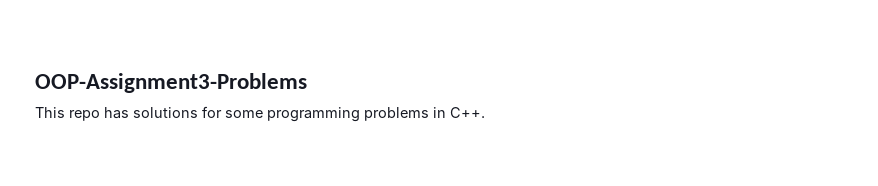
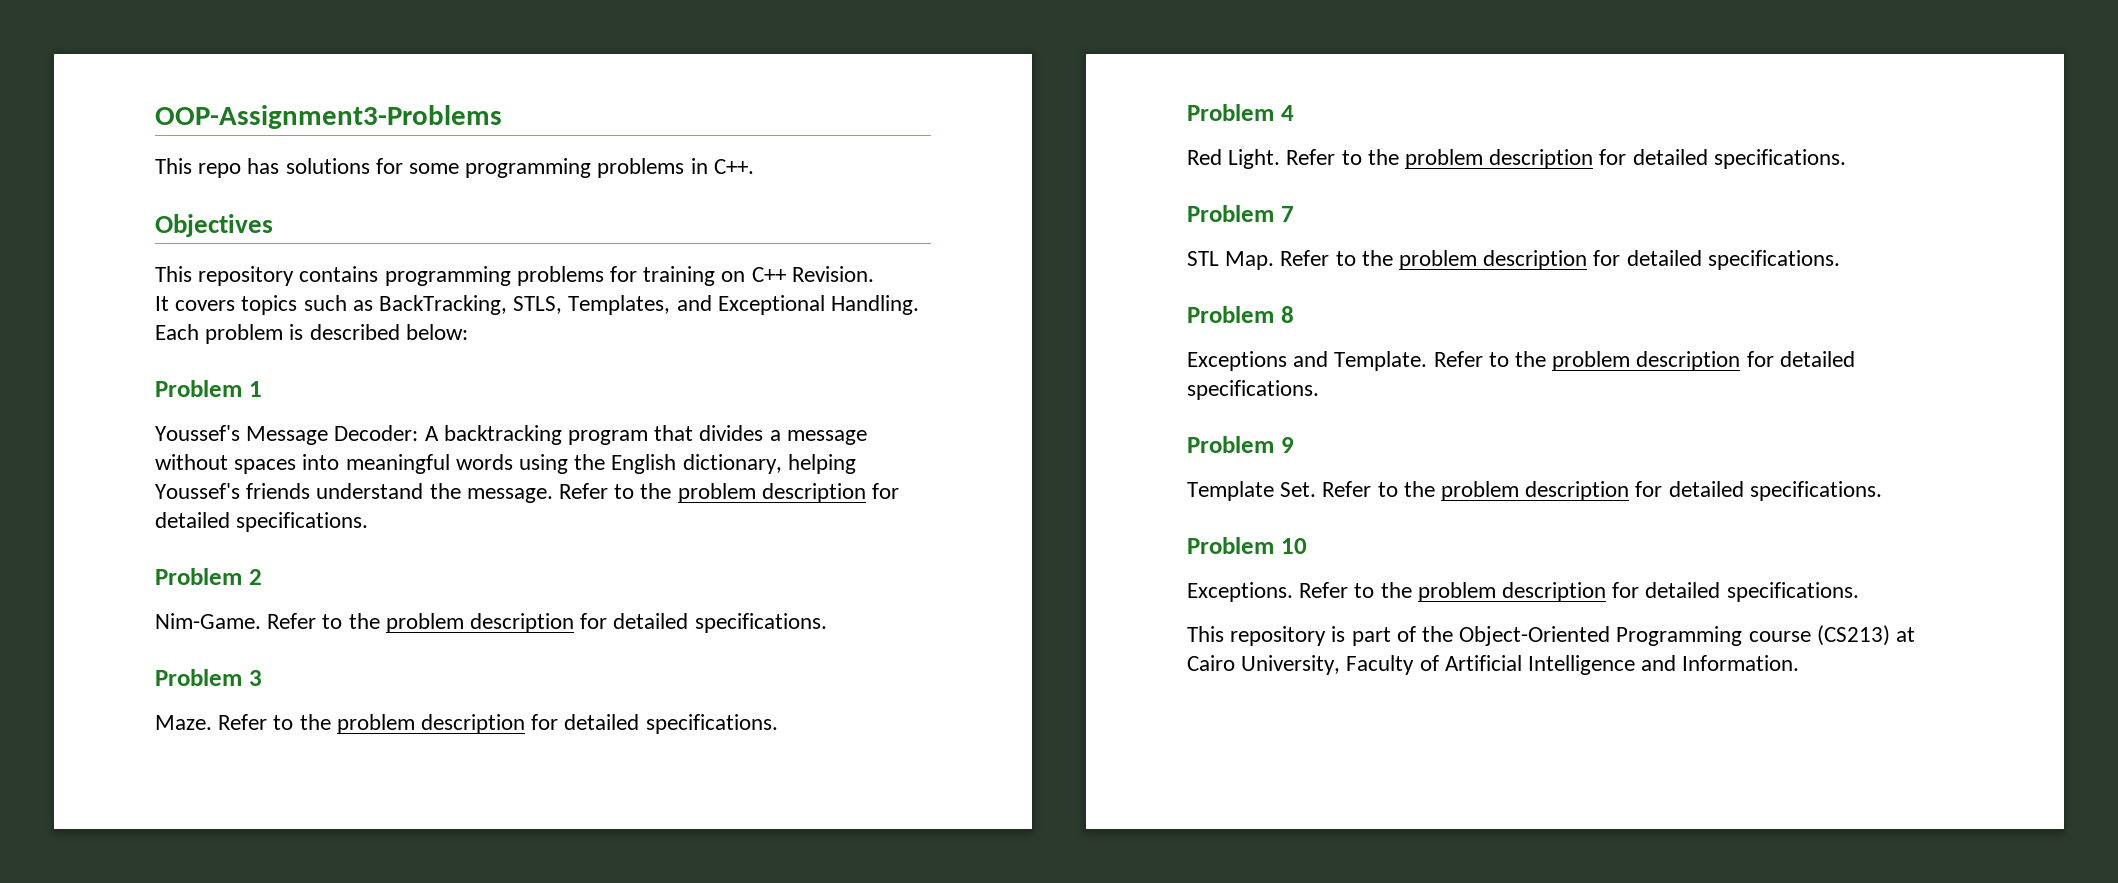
(485, 112) none -> [155,214,273,237] [155,266,874,286] [155,295,920,315] [155,324,468,344] [155,380,262,397] [155,425,867,445] [155,454,856,474] [155,483,900,503] [155,512,369,532] [155,568,262,585] [155,613,827,633] [155,669,262,686] [155,714,778,734] [1187,104,1294,121] [1187,149,1846,169] [1187,205,1294,222] [1187,250,1840,270] [1187,306,1294,323] [1187,351,1855,371] [1187,380,1319,400] [1187,436,1294,453] [1187,481,1882,501] [1187,537,1307,554] [1187,582,1859,602] [1187,625,1916,646] [1187,655,1800,675] // Objectives // This repository contains programming problems for training on C++ Revision. // It covers topics such as BackTracking, STLS, Templates, and Exceptional Handling. Each problem is described below: // Problem 1 // Youssef's Message Decoder: A backtracking program that divides a message without spaces into meaningful words using the English dictionary, helping Youssef's friends understand the message. Refer to the problem description for detailed specifications. // Problem 2 // Nim-Game. Refer to the problem description for detailed specifications. // Problem 3 // Maze. Refer to the problem description for detailed specifications. // Problem 4 // Red Light. Refer to the problem description for detailed specifications. // Problem 7 // STL Map. Refer to the problem description for detailed specifications. // Problem 8 // Exceptions and Template. Refer to the problem description for detailed specifications. // Problem 9 // Template Set. Refer to the problem description for detailed specifications. // Problem 10 // Exceptions. Refer to the problem description for detailed specifications. // This repository is part of the Object-Oriented Programming course (CS213) at Cairo University, Faculty of Artificial Intelligence and Information.

